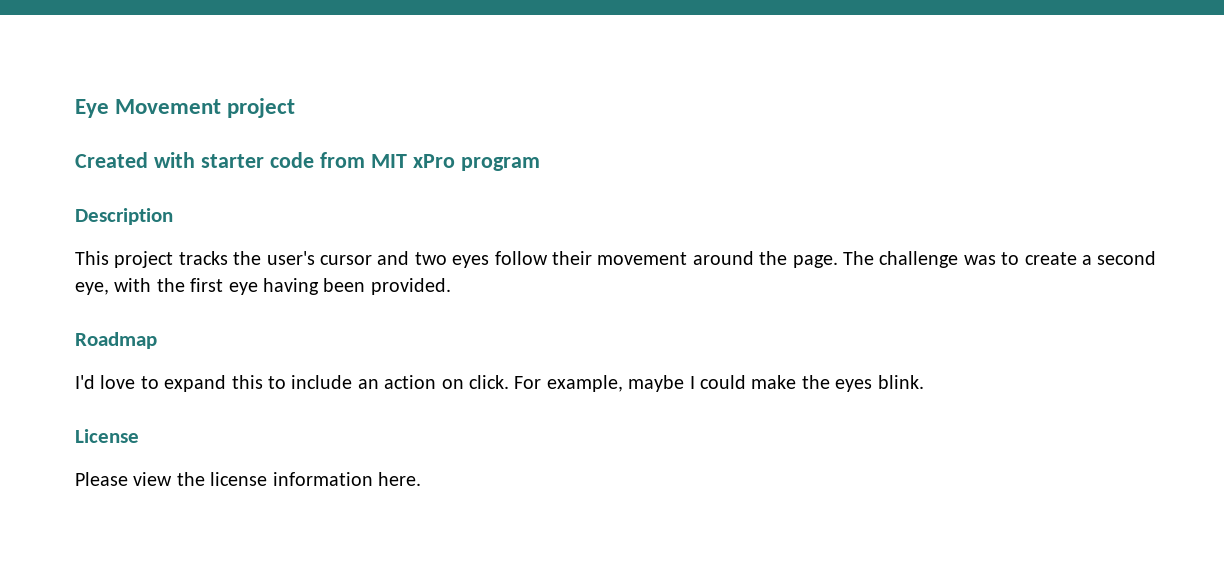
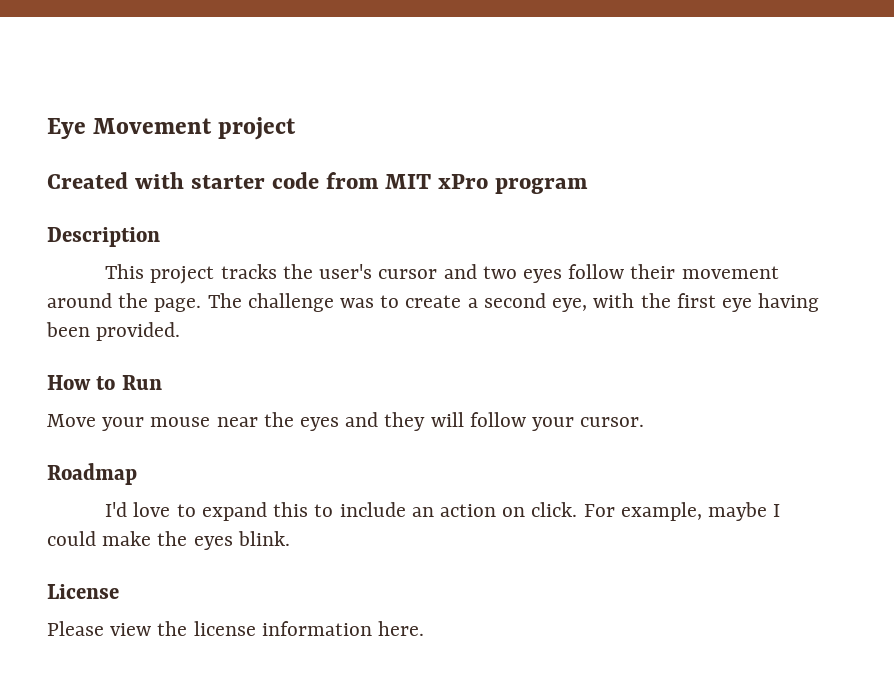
(451, 286) none -> [47,375,162,390] [47,412,645,431] // How to Run // Move your mouse near the eyes and they will follow your cursor.

